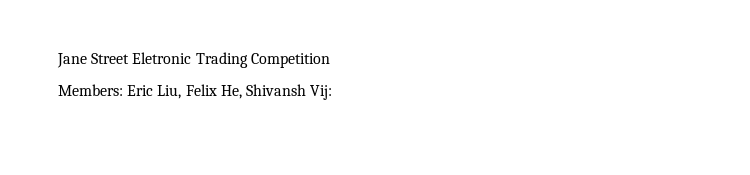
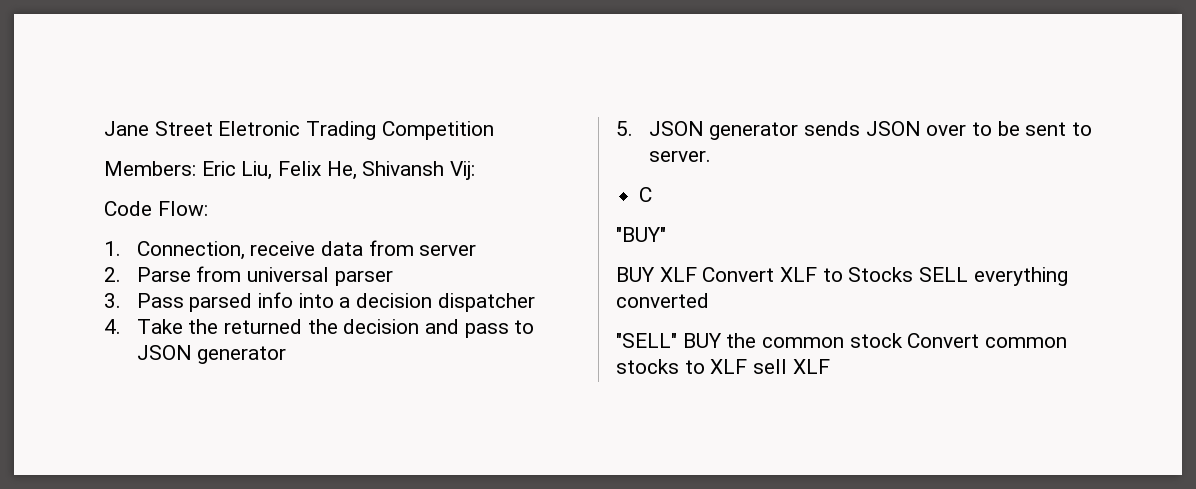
(333, 92) none -> [104,201,208,216] [104,240,477,260] [104,266,393,286] [104,292,535,312] [104,319,535,338] [136,345,287,364] [616,121,1092,140] [648,150,711,162] [639,187,653,202] [616,227,666,242] [616,267,1068,286] [616,293,709,308] [616,333,1068,348] [616,359,830,374] // Code Flow: // 1. Connection, receive data from server // 2. Parse from universal parser // 3. Pass parsed info into a decision dispatcher // 4. Take the returned the decision and pass to JSON generator // 5. JSON generator sends JSON over to be sent to server. // C // "BUY" // BUY XLF Convert XLF to Stocks SELL everything converted // "SELL" BUY the common stock Convert common stocks to XLF sell XLF

